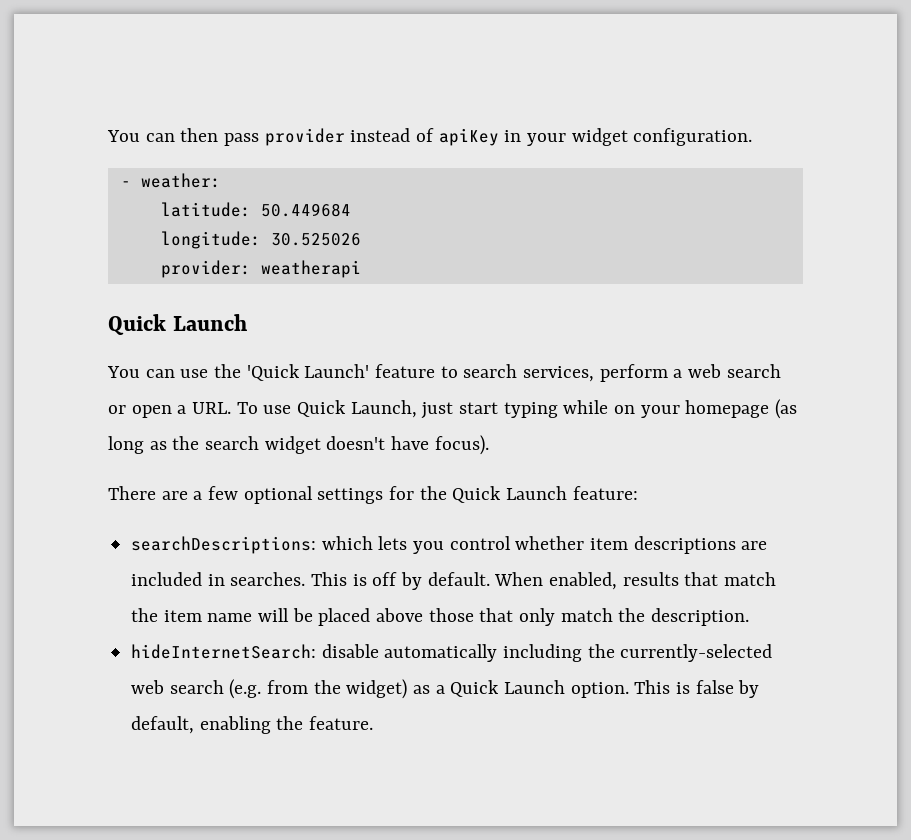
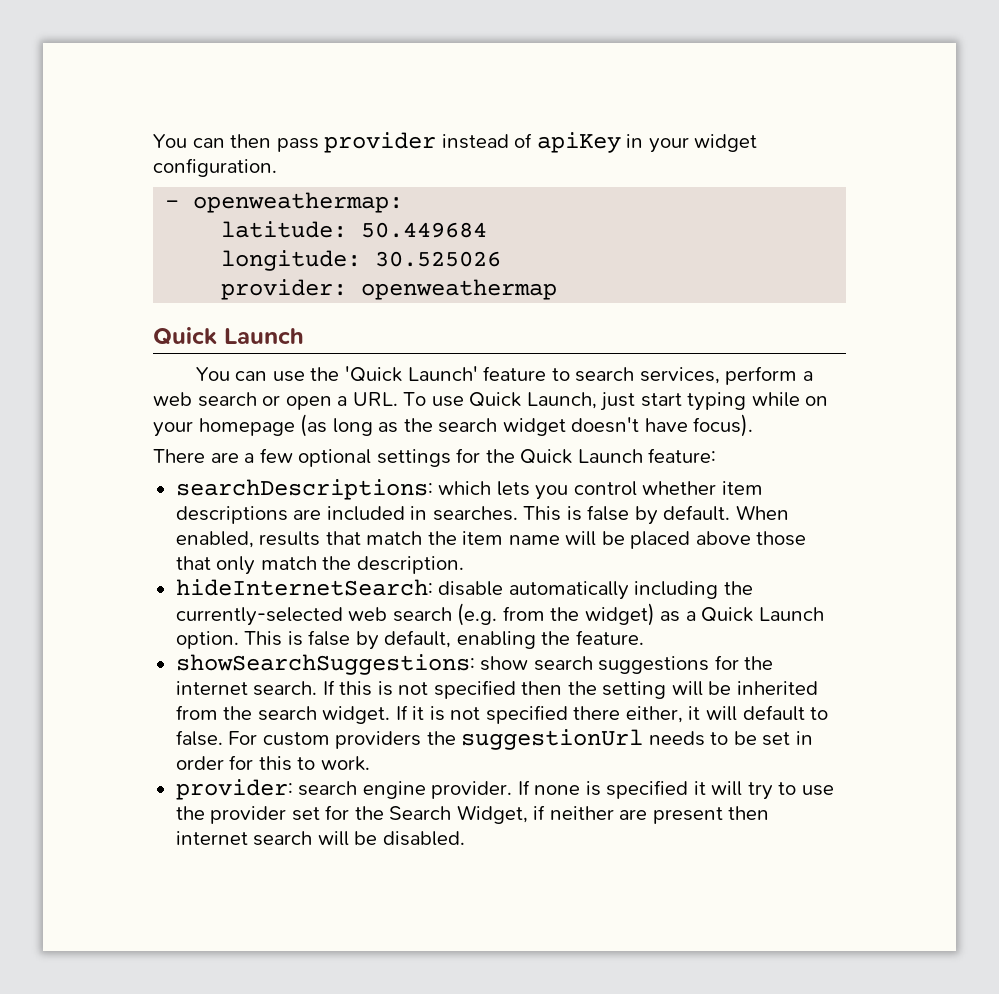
[140,173,221,188] weather: -> [193,192,404,213] openweathermap:
[260,260,361,278] weatherapi -> [361,279,558,300] openweathermap
[372,572,398,586] off -> [587,505,630,521] false
(374, 723) none -> [175,654,774,675] [175,680,818,699] [175,705,829,724] [175,729,813,750] [175,755,370,771] [175,779,834,800] [175,805,770,824] [175,831,465,846] // showSearchSuggestions: show search suggestions for the internet search. If this is not specified then the setting will be inherited from the search widget. If it is not specified there either, it will default to false. For custom providers the suggestionUrl needs to be set in order for this to work. // provider: search engine provider. If none is specified it will try to use the provider set for the Search Widget, if neither are present then internet search will be disabled.

